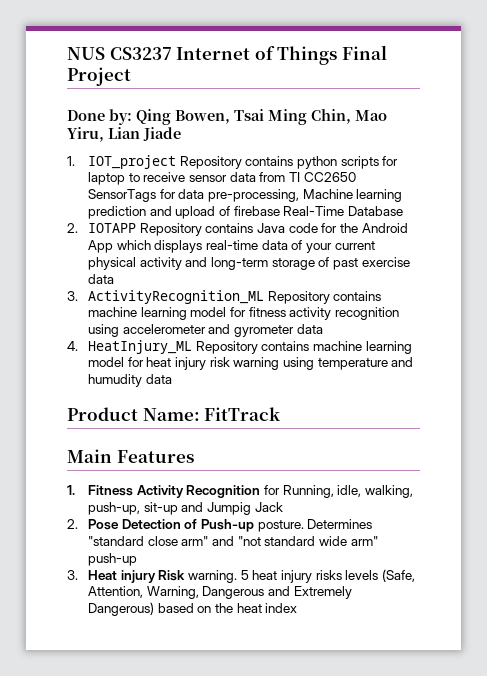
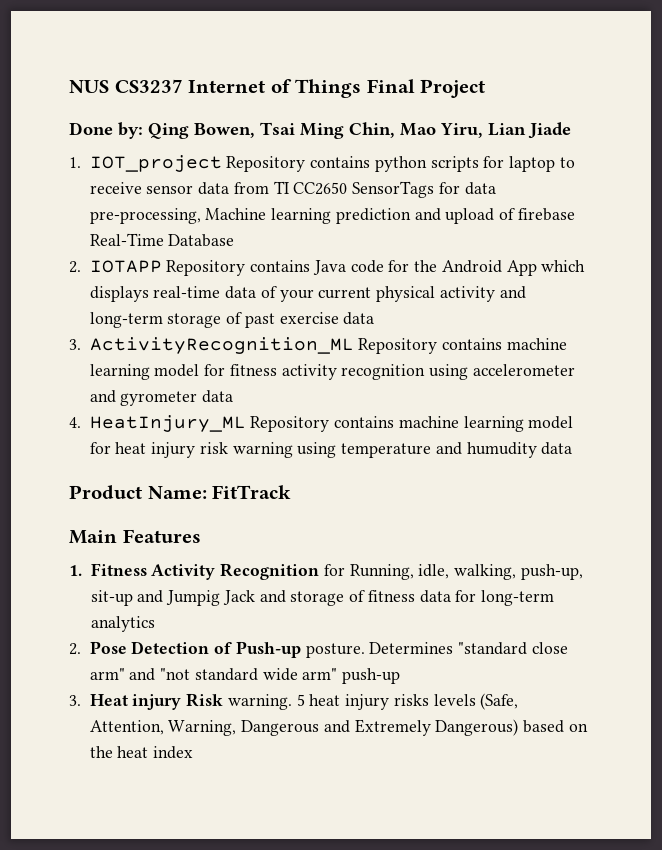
(283, 507) none -> [259,590,555,606] [90,616,155,632] and storage of fitness data for long-term analytics

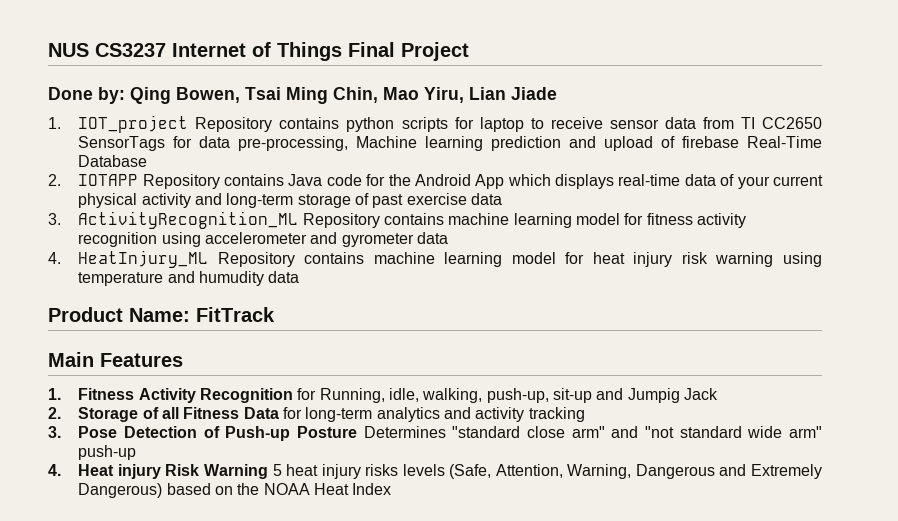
[259,590,451,606] and storage of fitness data -> [48,407,279,422] // 2. Storage of all Fitness Data
[69,643,81,655] // 2. -> [443,407,585,422] [48,426,61,438] and activity tracking // 3.
[305,643,365,658] posture. -> [296,426,357,438] Posture
[69,695,81,706] 3. -> [48,464,61,476] 4.
[227,694,292,710] warning. -> [203,464,268,479] Warning
[117,746,194,759] heat index -> [263,483,392,495] NOAA Heat Index

